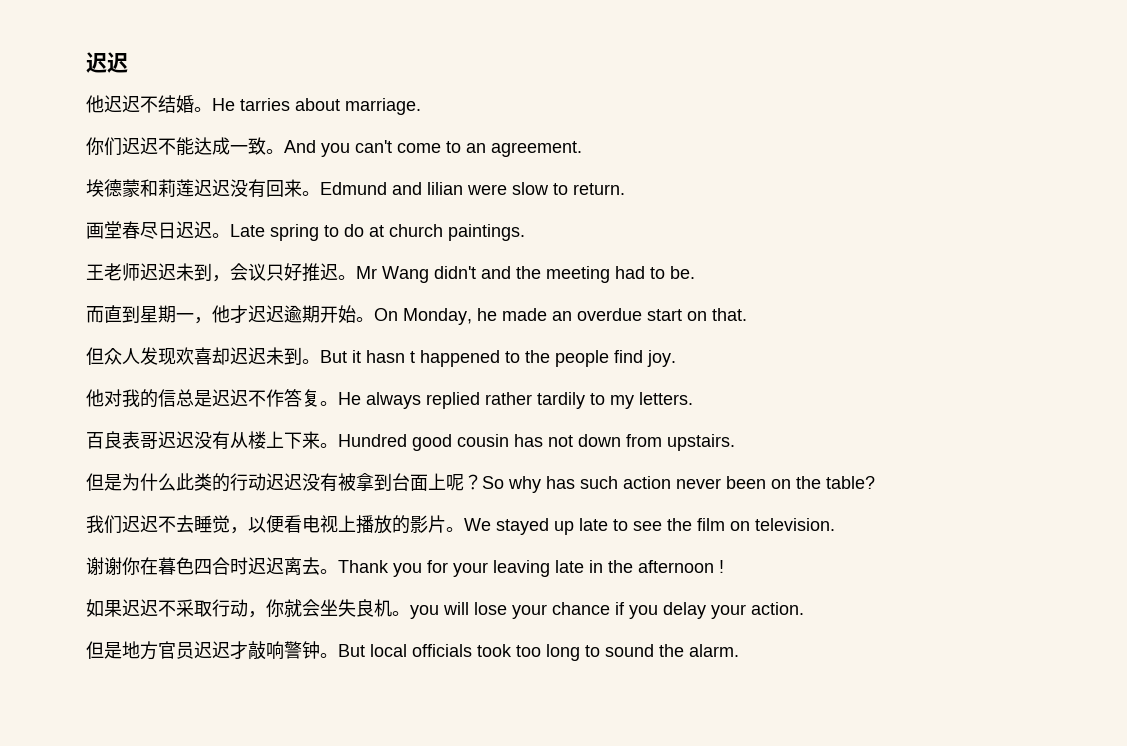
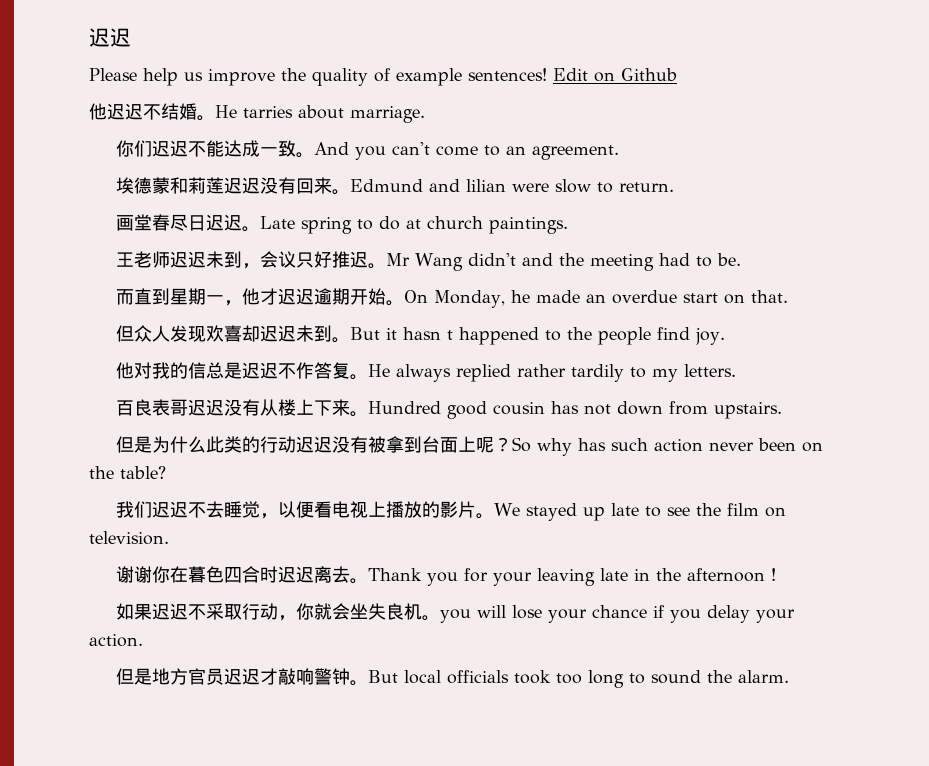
[86,52,128,73] 迟迟 -> [89,28,131,47] [89,68,677,86] 迟迟 // Please help us improve the quality of example sentences! Edit on Github

